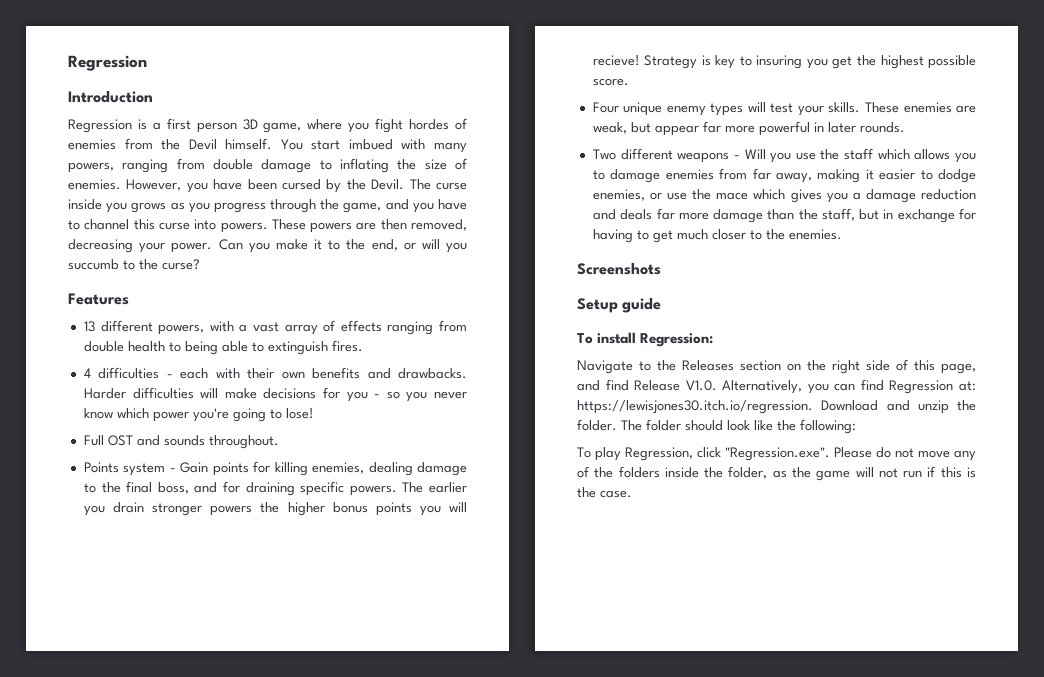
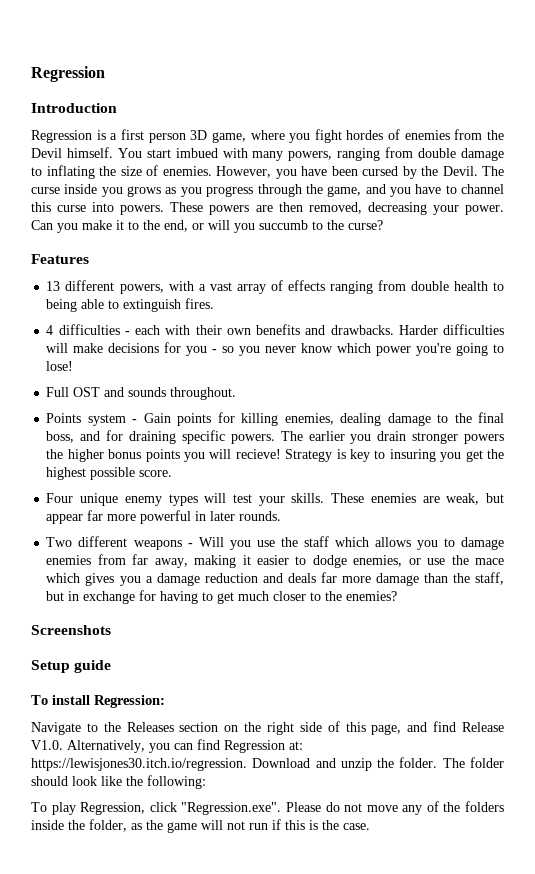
[788,229,842,240] enemies. -> [346,591,398,601] enemies?

